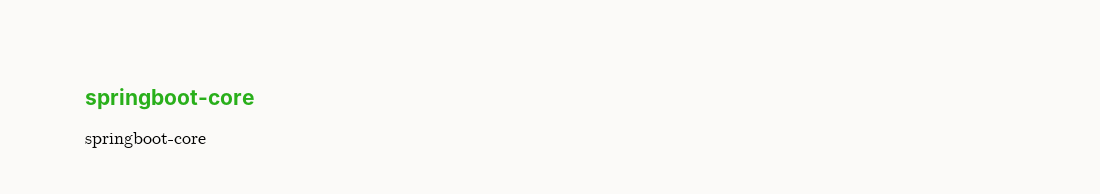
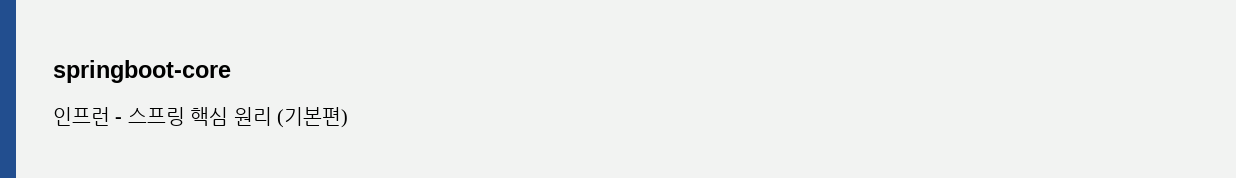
[85,132,206,148] springboot-core -> [53,107,348,128] 인프런 - 스프링 핵심 원리 (기본편)

